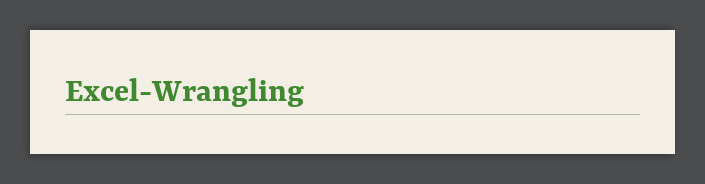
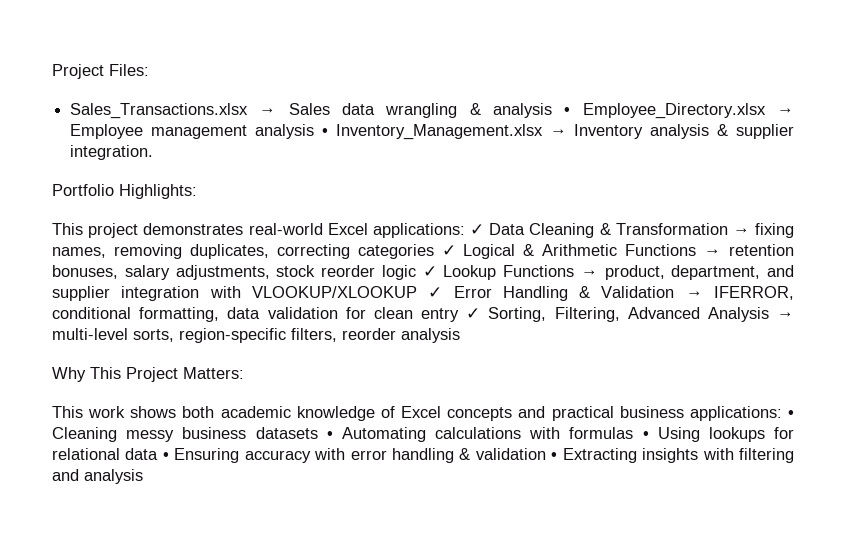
[65,78,304,107] Excel-Wrangling -> [52,64,149,79] [70,103,795,119] [70,124,795,140] [70,145,154,160] [52,184,197,199] [52,223,794,238] [52,244,795,259] [52,265,794,280] [52,286,794,301] [52,307,794,322] [52,328,460,343] [52,367,244,382] [52,406,794,421] [52,427,794,442] [52,448,795,463] [52,469,143,484] Project Files: // Sales_Transactions.xlsx → Sales data wrangling & analysis • Employee_Directory.xlsx → Employee management analysis • Inventory_Management.xlsx → Inventory analysis & supplier integration. // Portfolio Highlights: // This project demonstrates real-world Excel applications: ✓ Data Cleaning & Transformation → fixing names, removing duplicates, correcting categories ✓ Logical & Arithmetic Functions → retention bonuses, salary adjustments, stock reorder logic ✓ Lookup Functions → product, department, and supplier integration with VLOOKUP/XLOOKUP ✓ Error Handling & Validation → IFERROR, conditional formatting, data validation for clean entry ✓ Sorting, Filtering, Advanced Analysis → multi-level sorts, region-specific filters, reorder analysis // Why This Project Matters: // This work shows both academic knowledge of Excel concepts and practical business applications: • Cleaning messy business datasets • Automating calculations with formulas • Using lookups for relational data • Ensuring accuracy with error handling & validation • Extracting insights with filtering and analysis

